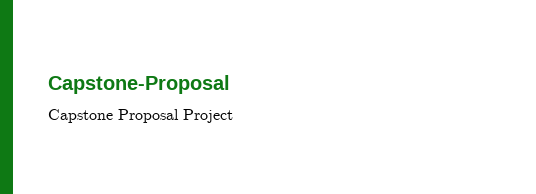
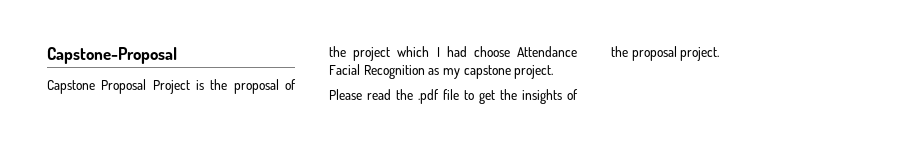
(233, 116) none -> [196,79,297,94] [329,46,577,61] [329,64,554,79] [329,89,578,104] [611,46,720,61] is the proposal of the project which I had choose Attendance Facial Recognition as my capstone project. // Please read the .pdf file to get the insights of the proposal project.

